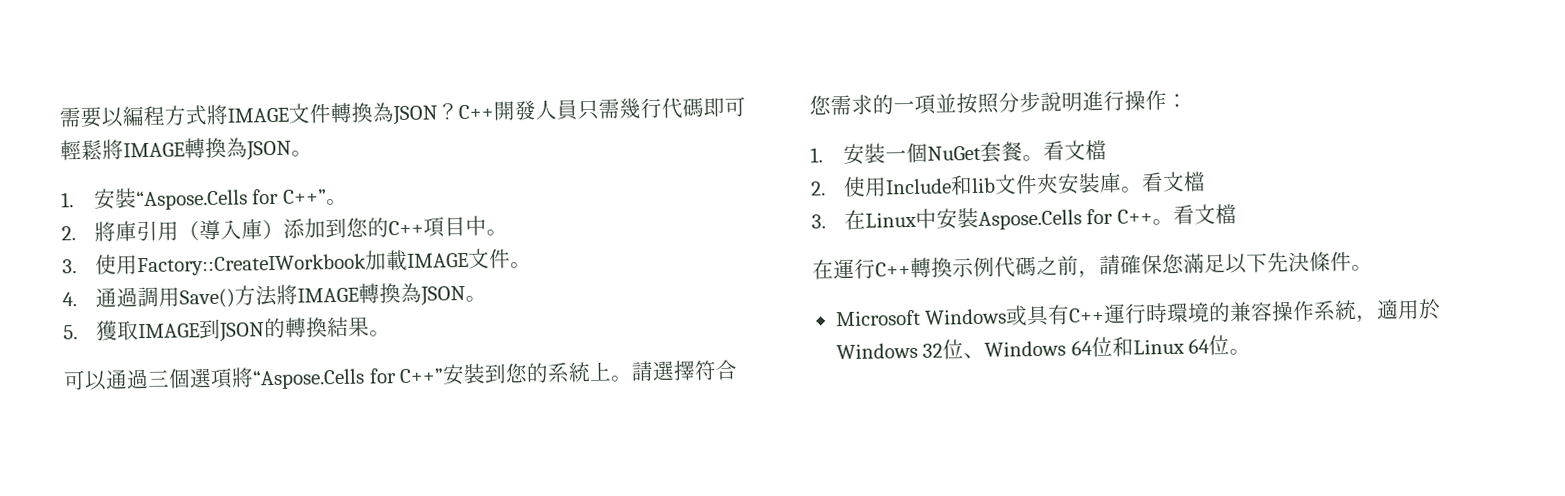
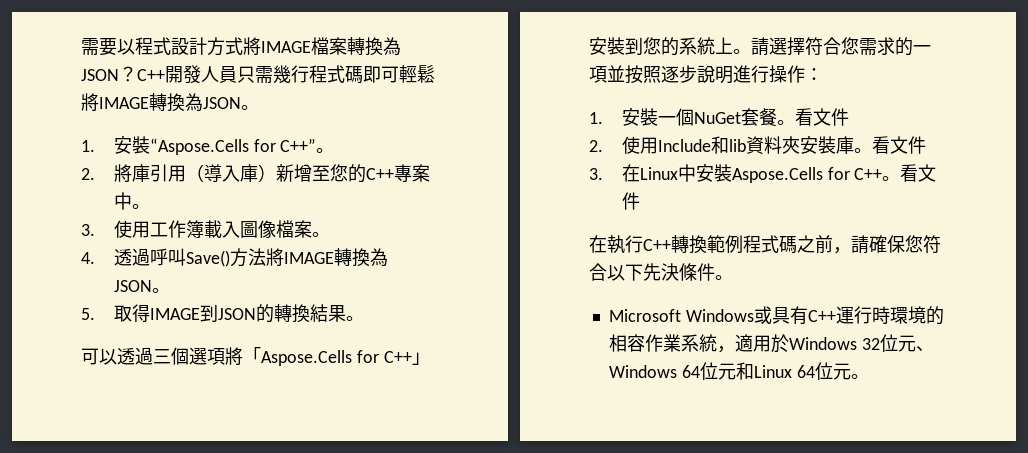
[122,105,166,127] 編程 -> [135,37,207,55] 程式設計
[288,103,331,124] 文件 -> [311,37,347,55] 檔案
[661,97,683,119] 代 -> [309,65,345,83] 程式
[282,217,347,239] 添加到 -> [275,164,330,182] 新增至
[422,216,466,238] 項目 -> [393,164,430,182] 專案
[136,248,511,277] Factory::CreateIWorkbook加載IMAGE文件 -> [149,220,312,238] 工作簿載入圖像檔案
[94,286,180,308] 通過調用 -> [113,248,186,266] 透過呼叫
[95,320,139,341] 獲取 -> [113,304,150,322] 取得
[105,369,128,390] 通 -> [117,347,135,365] 透
[252,368,445,390] “Aspose.Cells for C++” -> [243,347,430,366] 「Aspose.Cells for C++」
[998,92,1020,113] 分 -> [661,66,679,83] 逐
[1084,139,1107,161] 檔 -> [830,108,849,126] 件
[993,173,1038,195] 文件 -> [745,136,782,154] 資料
[1182,171,1206,192] 檔 -> [907,136,926,154] 件
[1214,203,1237,225] [812,258,855,280] 檔 // 在運 -> [621,192,640,210] [589,235,625,254] 件 // 在執
[952,256,1016,278] 示例代 -> [707,235,779,254] 範例程式
[1183,253,1226,274] 滿足 -> [923,235,941,254] [589,263,607,281] 符合
[1229,300,1316,322] 兼容操作 -> [608,334,681,352] 相容作業
(965, 349) none -> [897,335,916,352] 元
(1113, 347) none -> [717,363,736,380] 元
(1231, 345) none -> [832,363,851,380] 元

